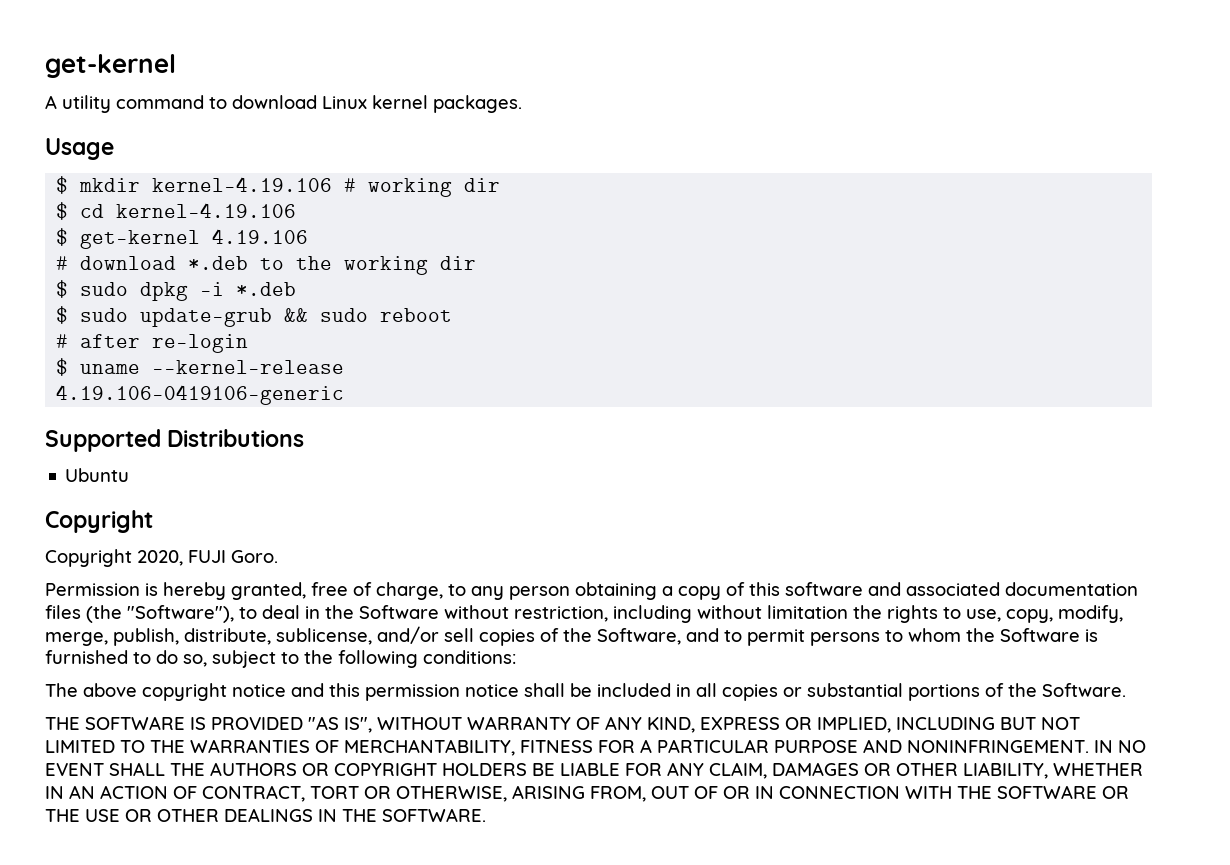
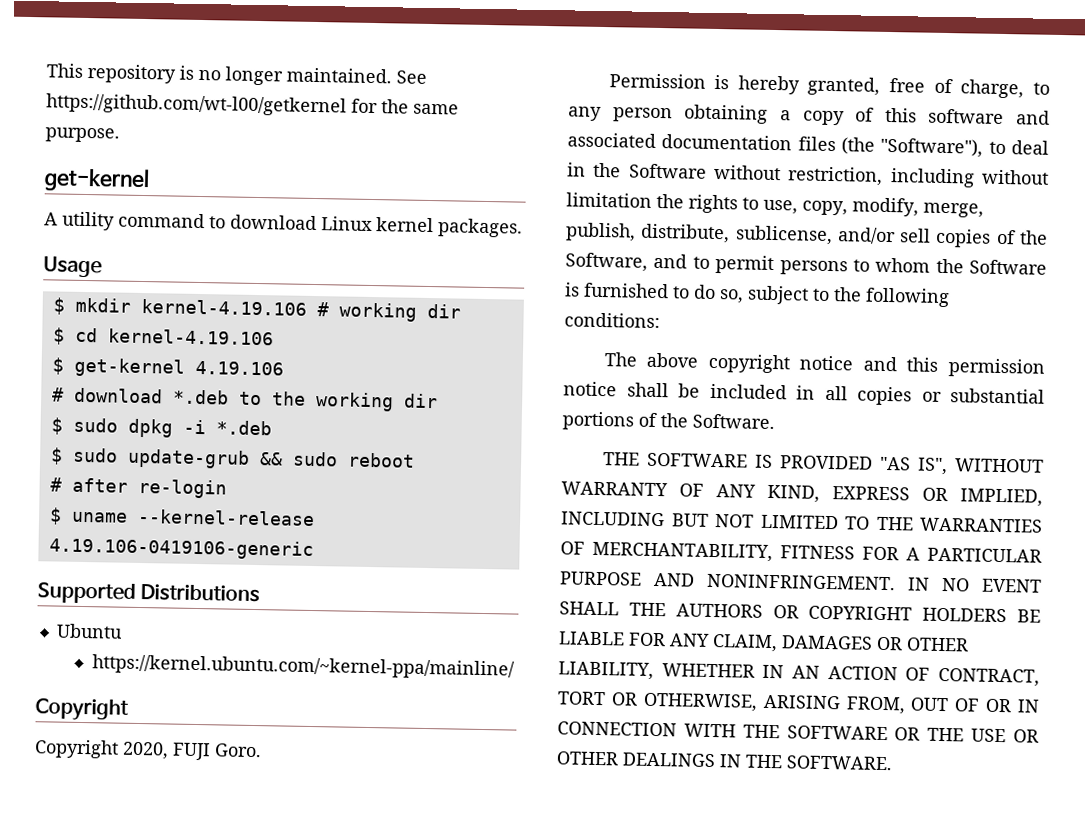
(45, 66) none -> [46,63,427,86] [46,93,459,117] [45,127,120,143] This repository is no longer maintained. See https://github.com/wt-l00/getkernel for the same purpose. //
(130, 475) none -> [91,654,515,680] // https://kernel.ubuntu.com/~kernel-ppa/mainline/

